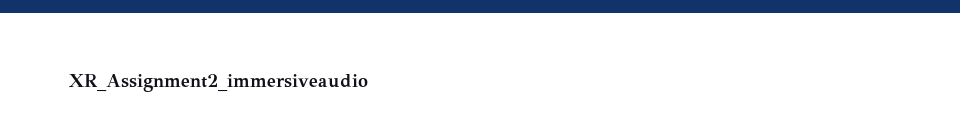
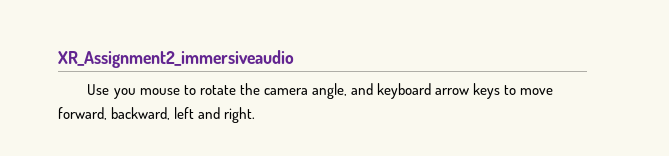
(368, 83) none -> [87,83,554,99] [58,107,256,123] // Use you mouse to rotate the camera angle, and keyboard arrow keys to move forward, backward, left and right.

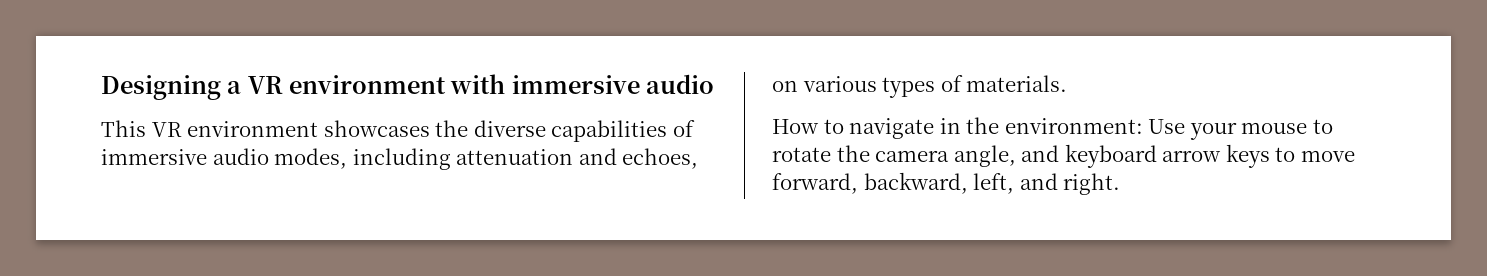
[58,50,294,68] [87,84,136,99] XR_Assignment2_immersiveaudio // Use you -> [101,74,715,100] [101,120,695,142] [101,148,699,170] [772,75,1068,98] [772,117,1237,140] Designing a VR environment with immersive audio // This VR environment showcases the diverse capabilities of immersive audio modes, including attenuation and echoes, on various types of materials. // How to navigate in the environment: Use your
[174,107,195,119] left -> [973,173,1015,194] left,

